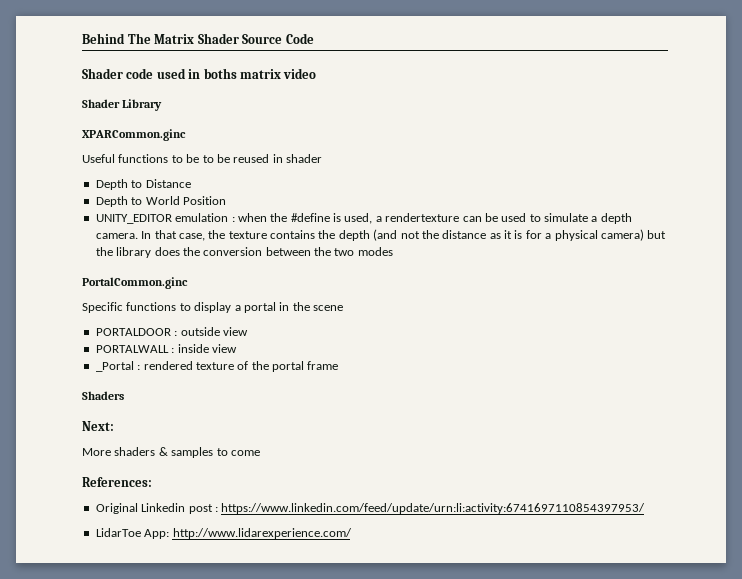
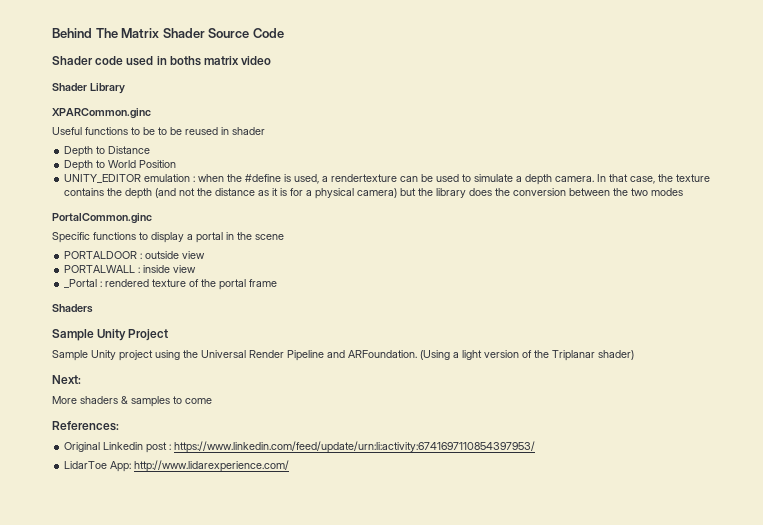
(124, 395) none -> [52,329,169,341] [52,350,634,361] // Sample Unity Project // Sample Unity project using the Universal Render Pipeline and ARFoundation. (Using a light version of the Triplanar shader)

